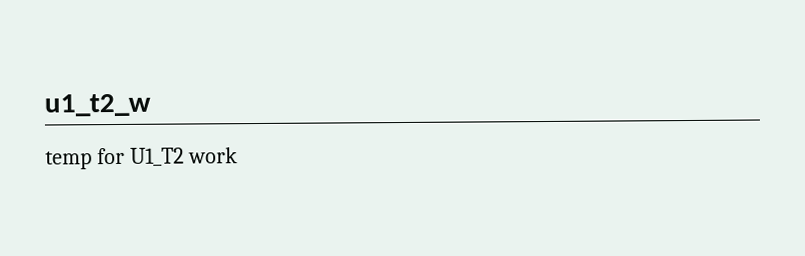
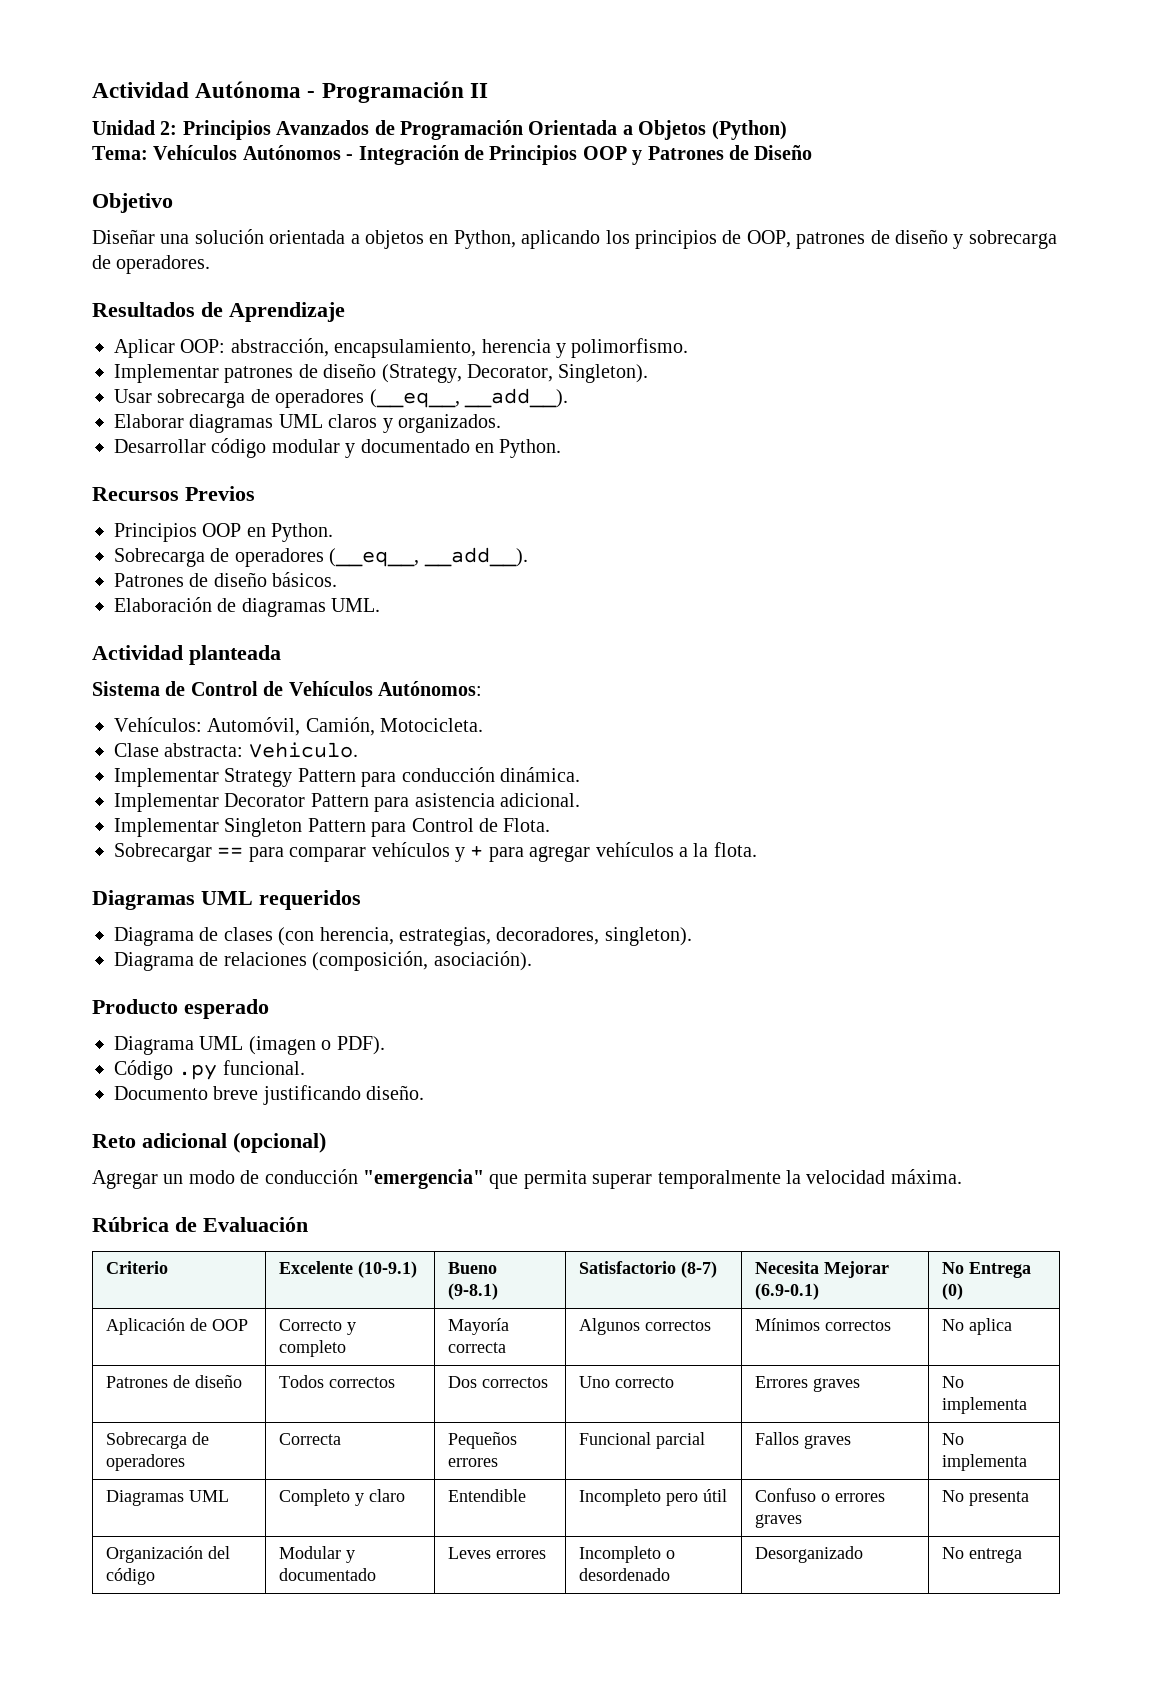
[44,93,151,117] [45,147,238,170] u1_t2_w // temp for U1_T2 work -> [92,81,488,103] [92,120,787,140] [92,145,813,165] [92,193,173,213] [92,229,1057,249] [92,255,211,274] [92,302,345,322] [114,338,689,358] [114,363,649,383] [114,388,568,408] [114,414,501,433] [114,438,562,458] [92,486,255,501] [114,523,334,542] [114,547,528,567] [114,572,338,587] [114,597,381,617] [92,645,281,665] [92,681,482,696] [114,717,484,736] [114,742,358,758] [114,767,580,787] [114,793,580,812] [114,818,551,837] [114,842,757,862] [92,890,361,910] [114,927,692,946] [114,951,532,971] [92,999,269,1019] [114,1036,385,1055] [114,1060,305,1080] [114,1085,425,1105] [92,1132,326,1153] [92,1169,962,1189] [92,1217,308,1232] [106,1261,169,1274] [279,1261,418,1278] [448,1262,498,1274] [448,1283,499,1300] [579,1261,718,1278] [755,1261,890,1278] [755,1283,820,1300] [942,1262,1032,1278] [942,1283,964,1300] [106,1318,249,1335] [279,1319,357,1335] [279,1340,347,1357] [448,1318,510,1335] [448,1342,507,1353] [579,1318,712,1335] [755,1318,892,1331] [942,1318,1013,1335] [106,1375,243,1388] [279,1375,396,1388] [448,1376,549,1388] [579,1376,675,1388] [755,1376,861,1392] [942,1376,965,1388] [942,1397,1028,1414] [106,1432,210,1449] [106,1454,186,1471] [279,1433,342,1445] [448,1432,518,1449] [448,1458,499,1467] [579,1432,706,1449] [755,1432,852,1449] [942,1433,965,1445] [942,1454,1028,1471] [106,1490,230,1506] [279,1489,406,1506] [448,1489,527,1502] [579,1489,728,1506] [755,1488,886,1502] [755,1514,803,1528] [942,1490,1030,1506] [106,1546,231,1563] [106,1568,156,1585] [279,1546,356,1563] [279,1568,377,1581] [448,1547,547,1559] [579,1546,676,1563] [579,1568,671,1581] [755,1546,864,1563] [942,1547,1023,1563] Actividad Autónoma - Programación II // Unidad 2: Principios Avanzados de Programación Orientada a Objetos (Python) // Tema: Vehículos Autónomos - Integración de Principios OOP y Patrones de Diseño // Objetivo // Diseñar una solución orientada a objetos en Python, aplicando los principios de OOP, patrones de diseño y sobrecarga de operadores. // Resultados de Aprendizaje // Aplicar OOP: abstracción, encapsulamiento, herencia y polimorfismo. // Implementar patrones de diseño (Strategy, Decorator, Singleton). // Usar sobrecarga de operadores (__eq__, __add__). // Elaborar diagramas UML claros y organizados. // Desarrollar código modular y documentado en Python. // Recursos Previos // Principios OOP en Python. // Sobrecarga de operadores (__eq__, __add__). // Patrones de diseño básicos. // Elaboración de diagramas UML. // Actividad planteada // Sistema de Control de Vehículos Autónomos: // Vehículos: Automóvil, Camión, Motocicleta. // Clase abstracta: Vehiculo. // Implementar Strategy Pattern para conducción dinámica. // Implementar Decorator Pattern para asistencia adicional. // Implementar Singleton Pattern para Control de Flota. // Sobrecargar == para comparar vehículos y + para agregar vehículos a la flota. // Diagramas UML requeridos // Diagrama de clases (con herencia, estrategias, decoradores, singleton). // Diagrama de relaciones (composición, asociación). // Producto esperado // Diagrama UML (imagen o PDF). // Código .py funcional. // Documento breve justificando diseño. // Reto adicional (opcional) // Agregar un modo de conducción "emergencia" que permita superar temporalmente la velocidad máxima. // Rúbrica de Evaluación // Criterio | Excelente (10-9.1) | Bueno (9-8.1) | Satisfactorio (8-7) | Necesita Mejorar (6.9-0.1) | No Entrega (0) // Aplicación de OOP | Correcto y completo | Mayoría correcta | Algunos correctos | Mínimos correctos | No aplica // Patrones de diseño | Todos correctos | Dos correctos | Uno correcto | Errores graves | No implementa // Sobrecarga de operadores | Correcta | Pequeños errores | Funcional parcial | Fallos graves | No implementa // Diagramas UML | Completo y claro | Entendible | Incompleto pero útil | Confuso o errores graves | No presenta // Organización del código | Modular y documentado | Leves errores | Incompleto o desordenado | Desorganizado | No entrega

